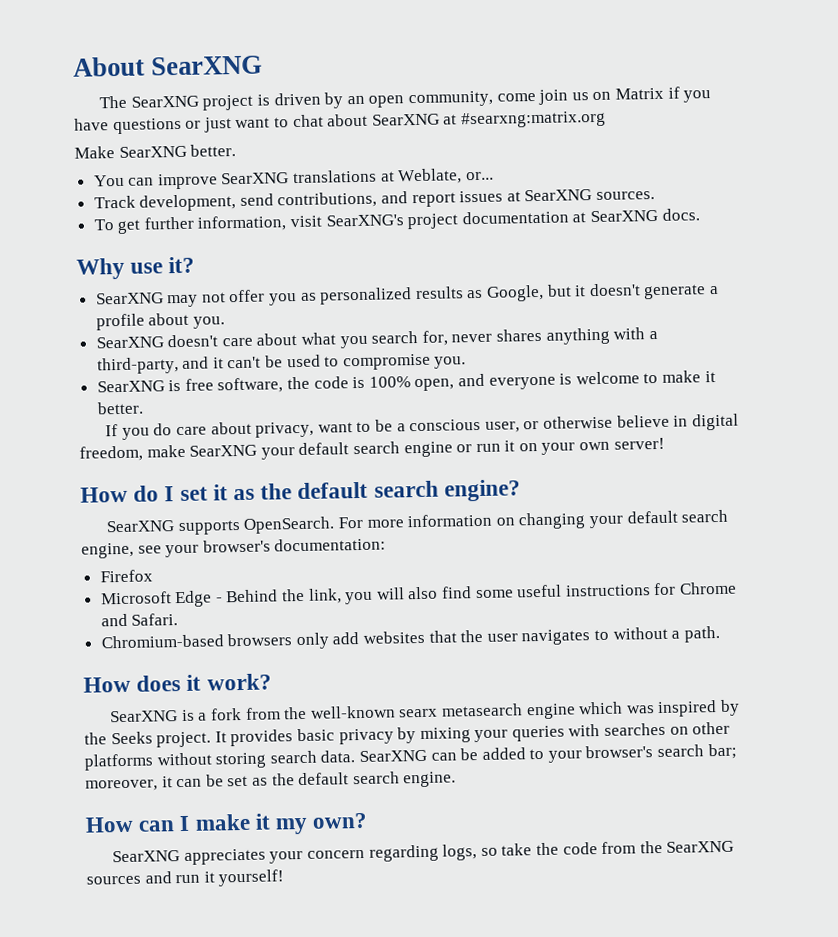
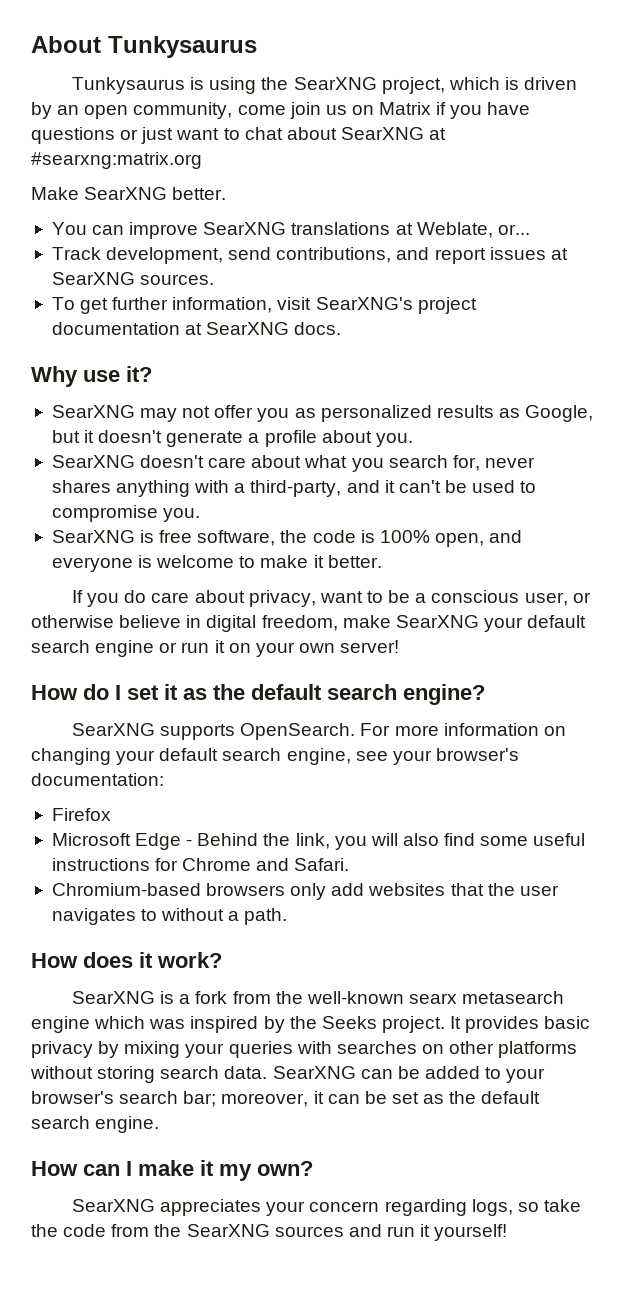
[151,55,264,76] [99,94,254,111] SearXNG // The SearXNG project -> [108,36,257,58] [72,77,500,94] Tunkysaurus // Tunkysaurus is using the SearXNG project, which

